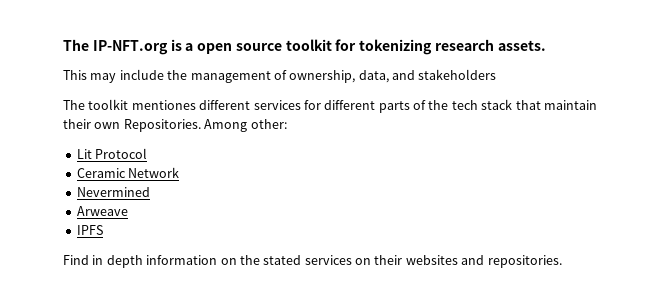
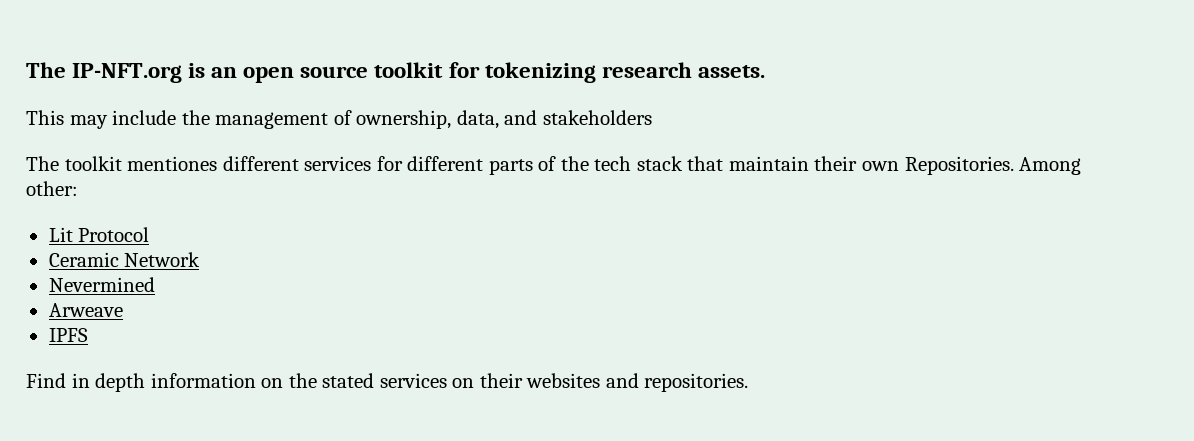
[185,43,194,51] a -> [211,67,238,78] an

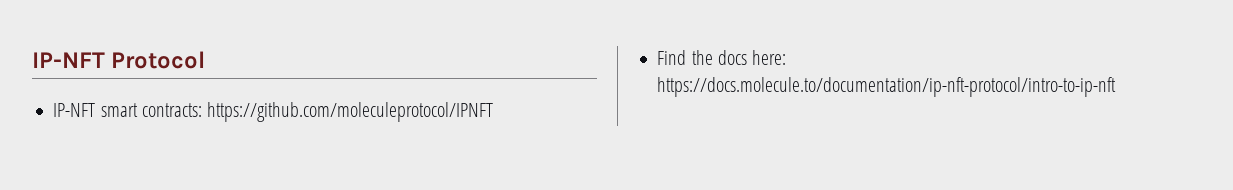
[26,62,765,83] [26,110,652,129] [26,156,1082,175] [26,181,78,196] [48,227,150,242] [48,252,201,267] [48,277,155,292] [48,303,123,317] [48,328,88,342] [26,373,749,392] The IP-NFT.org is an open source toolkit for tokenizing research assets. // This may include the management of ownership, data, and stakeholders // The toolkit mentiones different services for different parts of the tech stack that maintain their own Repositories. Among other: // Lit Protocol // Ceramic Network // Nevermined // Arweave // IPFS // Find in depth information on the stated services on their websites and repositories. -> [32,51,206,69] [53,102,494,122] [657,50,787,65] [657,77,1117,97] IP-NFT Protocol // IP-NFT smart contracts: https://github.com/moleculeprotocol/IPNFT // Find the docs here: https://docs.molecule.to/documentation/ip-nft-protocol/intro-to-ip-nft

